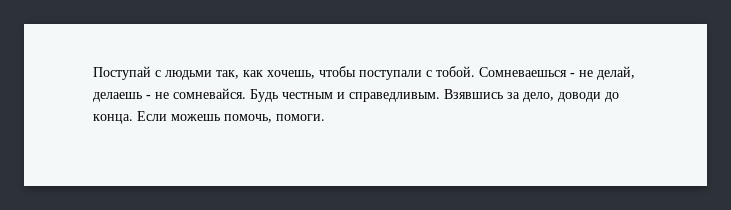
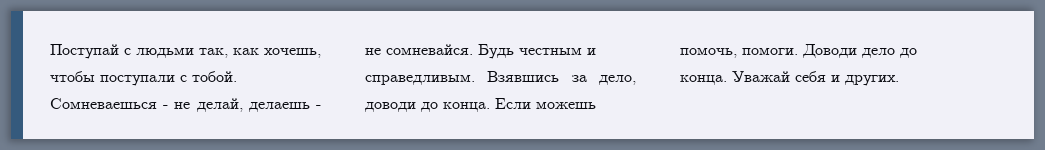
(325, 117) none -> [802,44,917,58] [680,71,899,86] Доводи дело до конца. Уважай себя и других.

